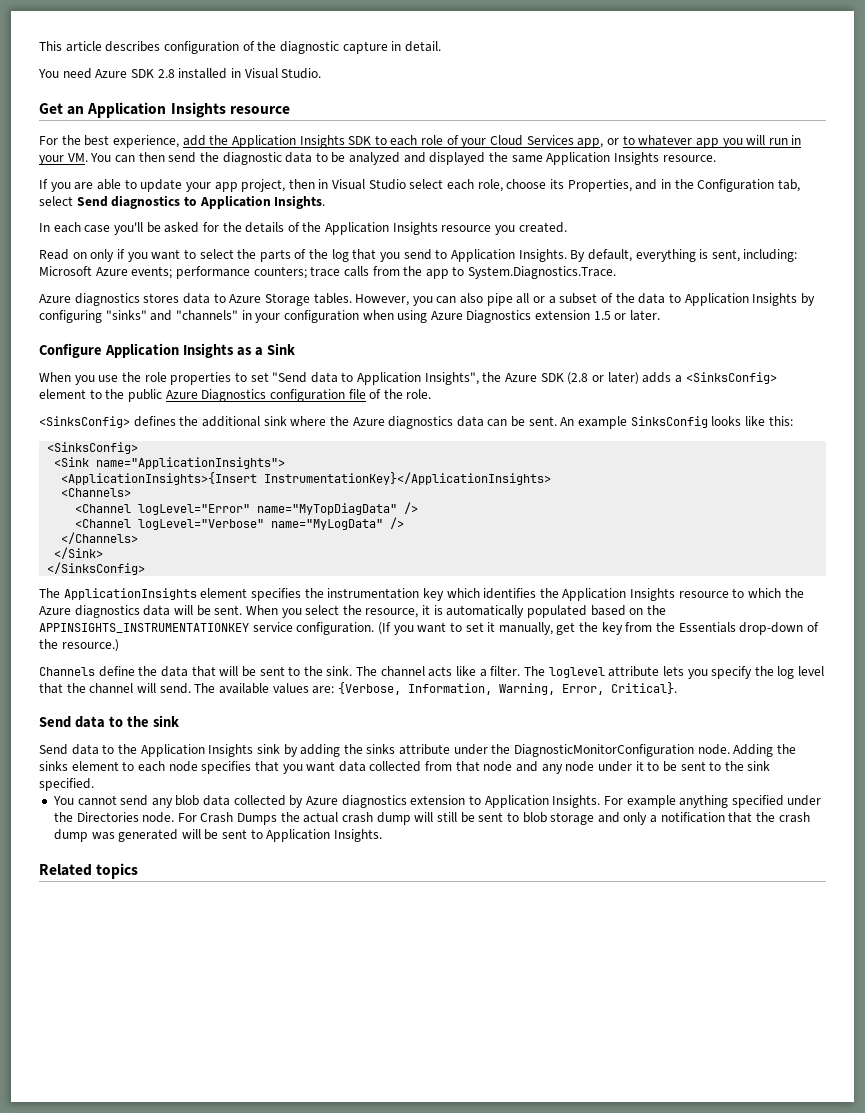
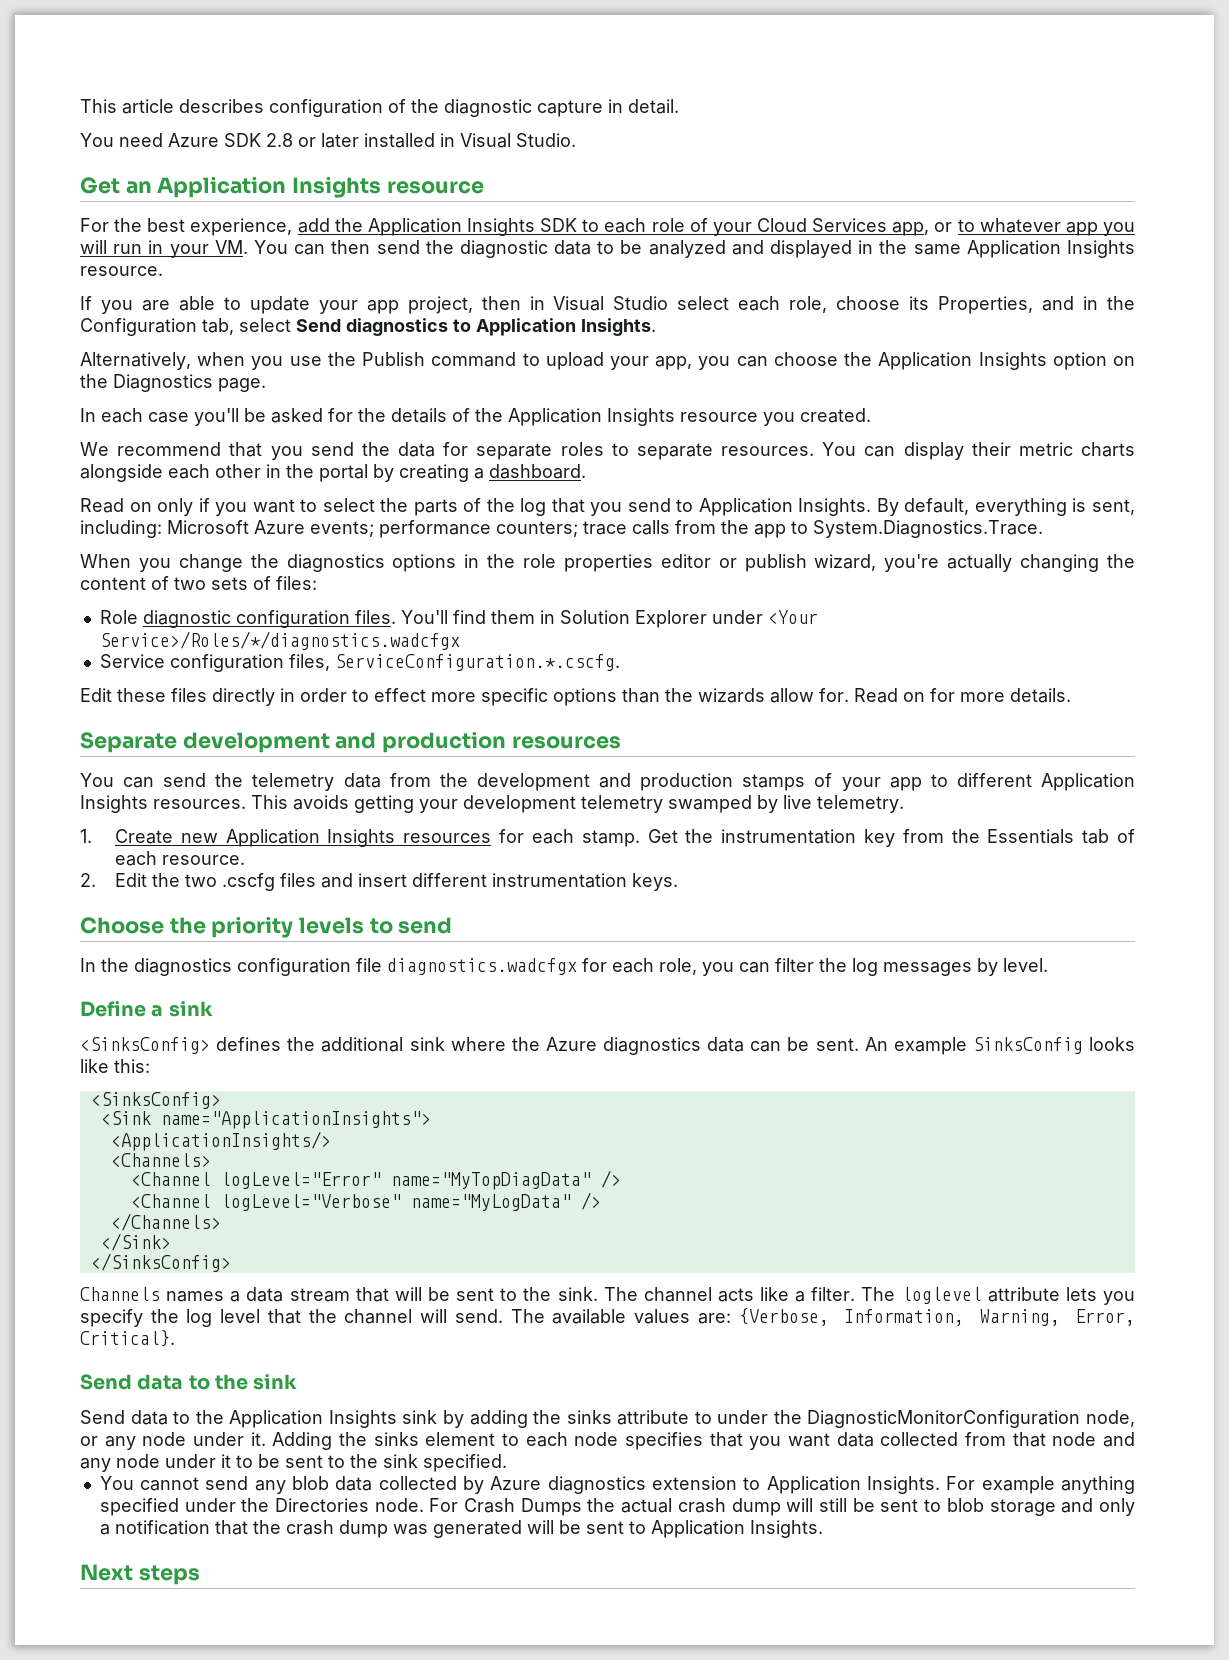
(175, 73) none -> [298,133,359,148] or later
(486, 158) none -> [858,240,874,254] in
(326, 202) none -> [80,352,1135,370] [80,374,266,392] // Alternatively, when you use the Publish command to upload your app, you can choose the Application Insights option on the Diagnostics page.
(567, 227) none -> [80,442,1135,460] [80,464,586,482] // We recommend that you send the data for separate roles to separate resources. You can display their metric charts alongside each other in the portal by creating a dashboard.
[39,293,815,306] [39,310,661,323] [39,343,295,358] [39,372,777,385] [39,389,432,402] Azure diagnostics stores data to Azure Storage tables. However, you can also pipe all or a subset of the data to Application Insights by configuring "sinks" and "channels" in your configuration when using Azure Diagnostics extension 1.5 or later. // Configure Application Insights as a Sink // When you use the role properties to set "Send data to Application Insights", the Azure SDK (2.8 or later) adds a <SinksConfig> element to the public Azure Diagnostics configuration file of the role. -> [80,554,1135,572] [80,576,317,590] [99,610,818,628] [99,631,460,650] [99,654,620,672] [80,688,1071,706] [80,731,621,753] [80,773,1135,791] [80,795,904,813] [80,829,1135,847] [114,851,245,866] [80,873,678,891] [80,916,453,938] [80,958,1048,976] [80,1001,213,1017] When you change the diagnostics options in the role properties editor or publish wizard, you're actually changing the content of two sets of files: // Role diagnostic configuration files. You'll find them in Solution Explorer under <Your Service>/Roles/*/diagnostics.wadcfgx // Service configuration files, ServiceConfiguration.*.cscfg. // Edit these files directly in order to effect more specific options than the wizards allow for. Read on for more details. // Separate development and production resources // You can send the telemetry data from the development and production stamps of your app to different Application Insights resources. This avoids getting your development telemetry swamped by live telemetry. // 1. Create new Application Insights resources for each stamp. Get the instrumentation key from the Essentials tab of each resource. // 2. Edit the two .cscfg files and insert different instrumentation keys. // Choose the priority levels to send // In the diagnostics configuration file diagnostics.wadcfgx for each role, you can filter the log messages by level. // Define a sink
[61,472,552,485] <ApplicationInsights>{Insert InstrumentationKey}</ApplicationInsights> -> [110,1131,331,1151] <ApplicationInsights/>
[39,588,804,601] [39,605,666,618] [39,622,819,635] [39,639,119,652] [39,666,188,677] The ApplicationInsights element specifies the instrumentation key which identifies the Application Insights resource to which the Azure diagnostics data will be sent. When you select the resource, it is automatically populated based on the APPINSIGHTS_INSTRUMENTATIONKEY service configuration. (If you want to set it manually, get the key from the Essentials drop-down of the resource.) // Channels define the data -> [80,1287,350,1302] Channels names a data stream
(451, 749) none -> [694,1411,712,1424] to
[697,744,730,755] node. -> [1086,1410,1135,1427] [80,1432,266,1450] node, or any node under it.
[39,863,139,879] Related topics -> [80,1564,200,1585] Next steps

